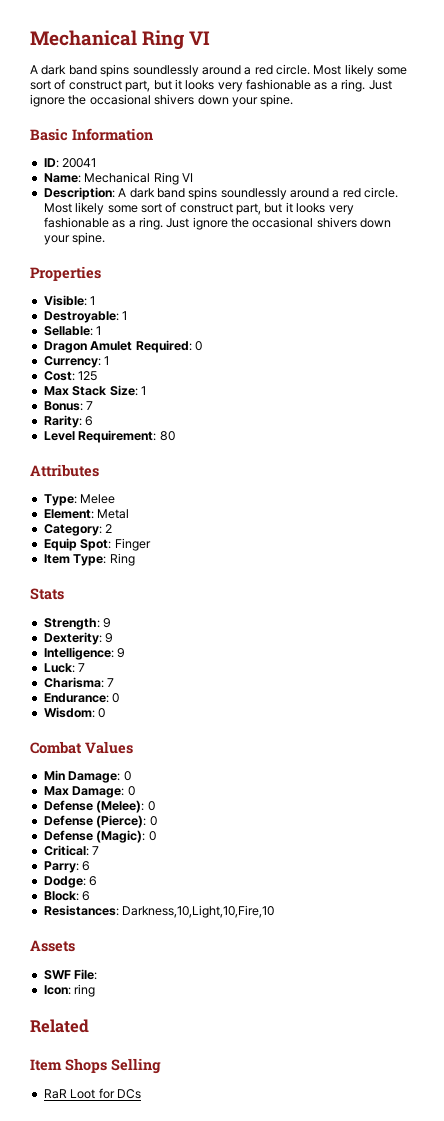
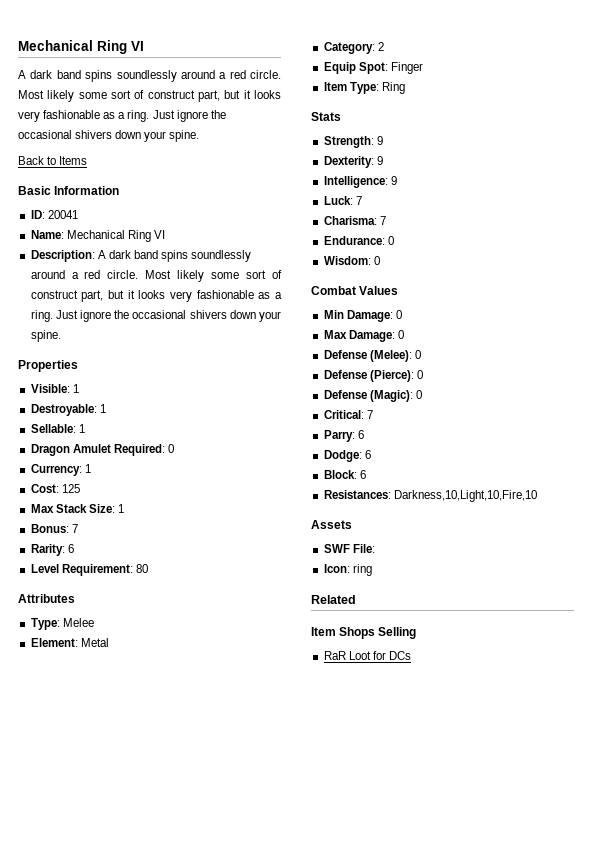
(294, 100) none -> [18,156,88,165] // Back to Items

